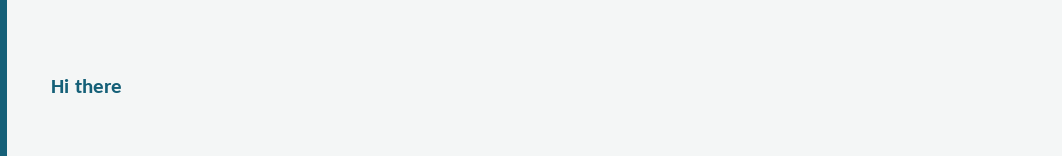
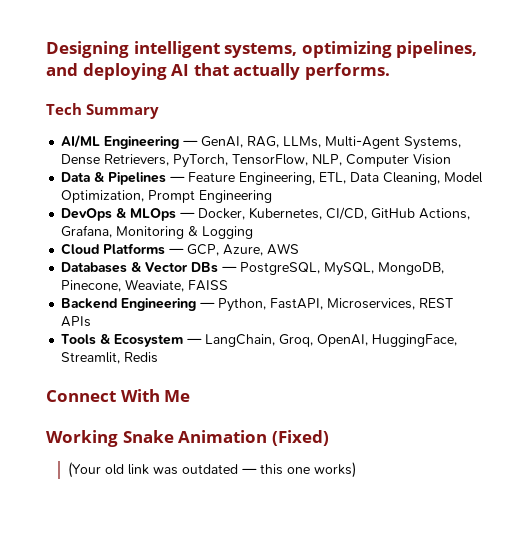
[51,79,122,93] Hi there -> [46,41,478,58] [46,63,390,80] [46,103,160,119] [61,135,462,150] [61,154,452,168] [61,172,484,185] [61,190,273,203] [61,207,471,221] [61,225,254,239] [61,243,300,256] [61,262,445,276] [61,279,229,292] [61,298,454,312] [61,316,92,327] [61,334,458,347] [61,352,159,364] [46,389,191,402] [46,430,329,447] [67,462,356,478] Designing intelligent systems, optimizing pipelines, and deploying AI that actually performs. // Tech Summary // AI/ML Engineering — GenAI, RAG, LLMs, Multi-Agent Systems, Dense Retrievers, PyTorch, TensorFlow, NLP, Computer Vision // Data & Pipelines — Feature Engineering, ETL, Data Cleaning, Model Optimization, Prompt Engineering // DevOps & MLOps — Docker, Kubernetes, CI/CD, GitHub Actions, Grafana, Monitoring & Logging // Cloud Platforms — GCP, Azure, AWS // Databases & Vector DBs — PostgreSQL, MySQL, MongoDB, Pinecone, Weaviate, FAISS // Backend Engineering — Python, FastAPI, Microservices, REST APIs // Tools & Ecosystem — LangChain, Groq, OpenAI, HuggingFace, Streamlit, Redis // Connect With Me // Working Snake Animation (Fixed) // (Your old link was outdated — this one works)

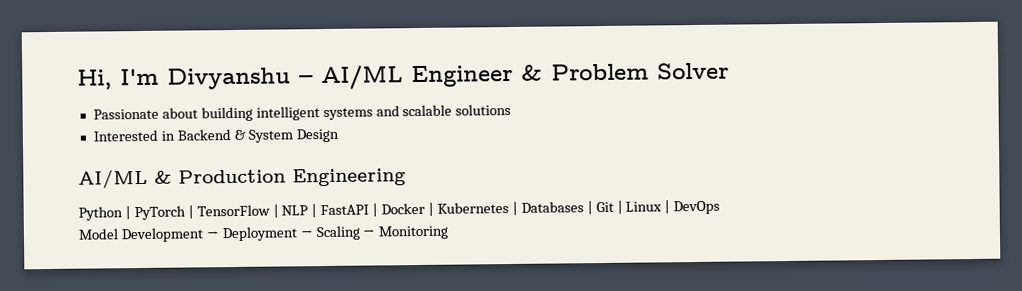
[46,41,478,58] [46,63,390,80] [46,103,160,119] [61,135,462,150] [61,154,452,168] [61,172,484,185] [61,190,273,203] [61,207,471,221] [61,225,254,239] [61,243,300,256] [61,262,445,276] [61,279,229,292] [61,298,454,312] [61,316,92,327] [61,334,458,347] [61,352,159,364] [46,389,191,402] [46,430,329,447] [67,462,356,478] Designing intelligent systems, optimizing pipelines, and deploying AI that actually performs. // Tech Summary // AI/ML Engineering — GenAI, RAG, LLMs, Multi-Agent Systems, Dense Retrievers, PyTorch, TensorFlow, NLP, Computer Vision // Data & Pipelines — Feature Engineering, ETL, Data Cleaning, Model Optimization, Prompt Engineering // DevOps & MLOps — Docker, Kubernetes, CI/CD, GitHub Actions, Grafana, Monitoring & Logging // Cloud Platforms — GCP, Azure, AWS // Databases & Vector DBs — PostgreSQL, MySQL, MongoDB, Pinecone, Weaviate, FAISS // Backend Engineering — Python, FastAPI, Microservices, REST APIs // Tools & Ecosystem — LangChain, Groq, OpenAI, HuggingFace, Streamlit, Redis // Connect With Me // Working Snake Animation (Fixed) // (Your old link was outdated — this one works) -> [77,62,729,91] [92,103,512,122] [92,128,339,143] [78,168,406,189] [78,200,721,221] [78,225,450,243] Hi, I'm Divyanshu – AI/ML Engineer & Problem Solver // Passionate about building intelligent systems and scalable solutions // Interested in Backend & System Design // AI/ML & Production Engineering // Python | PyTorch | TensorFlow | NLP | FastAPI | Docker | Kubernetes | Databases | Git | Linux | DevOps // Model Development → Deployment → Scaling → Monitoring

